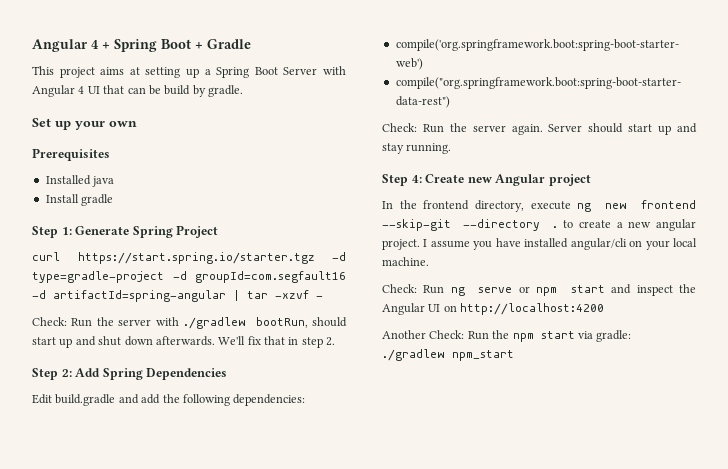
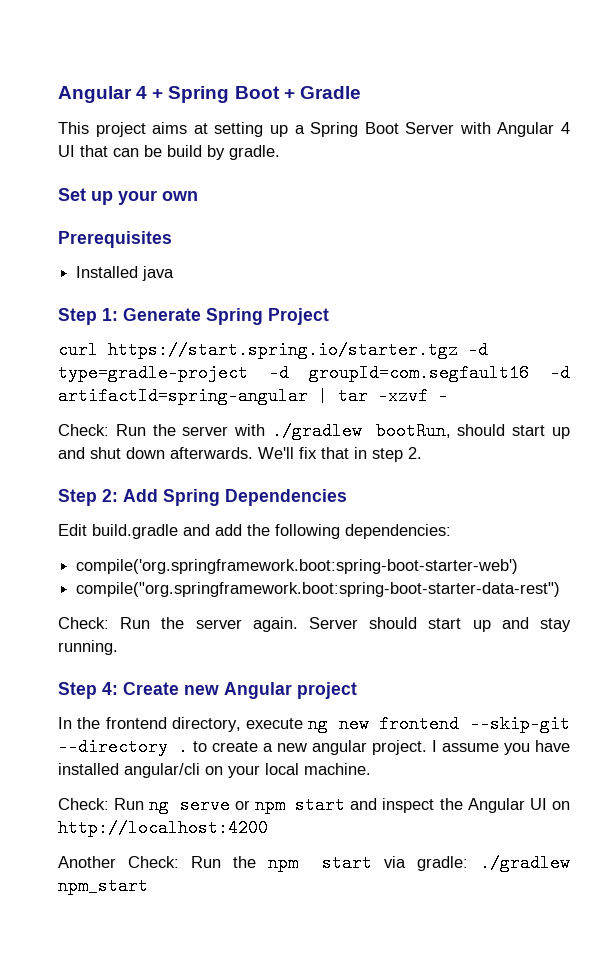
[45,194,114,206] // Install gradle -> (175, 273) none

